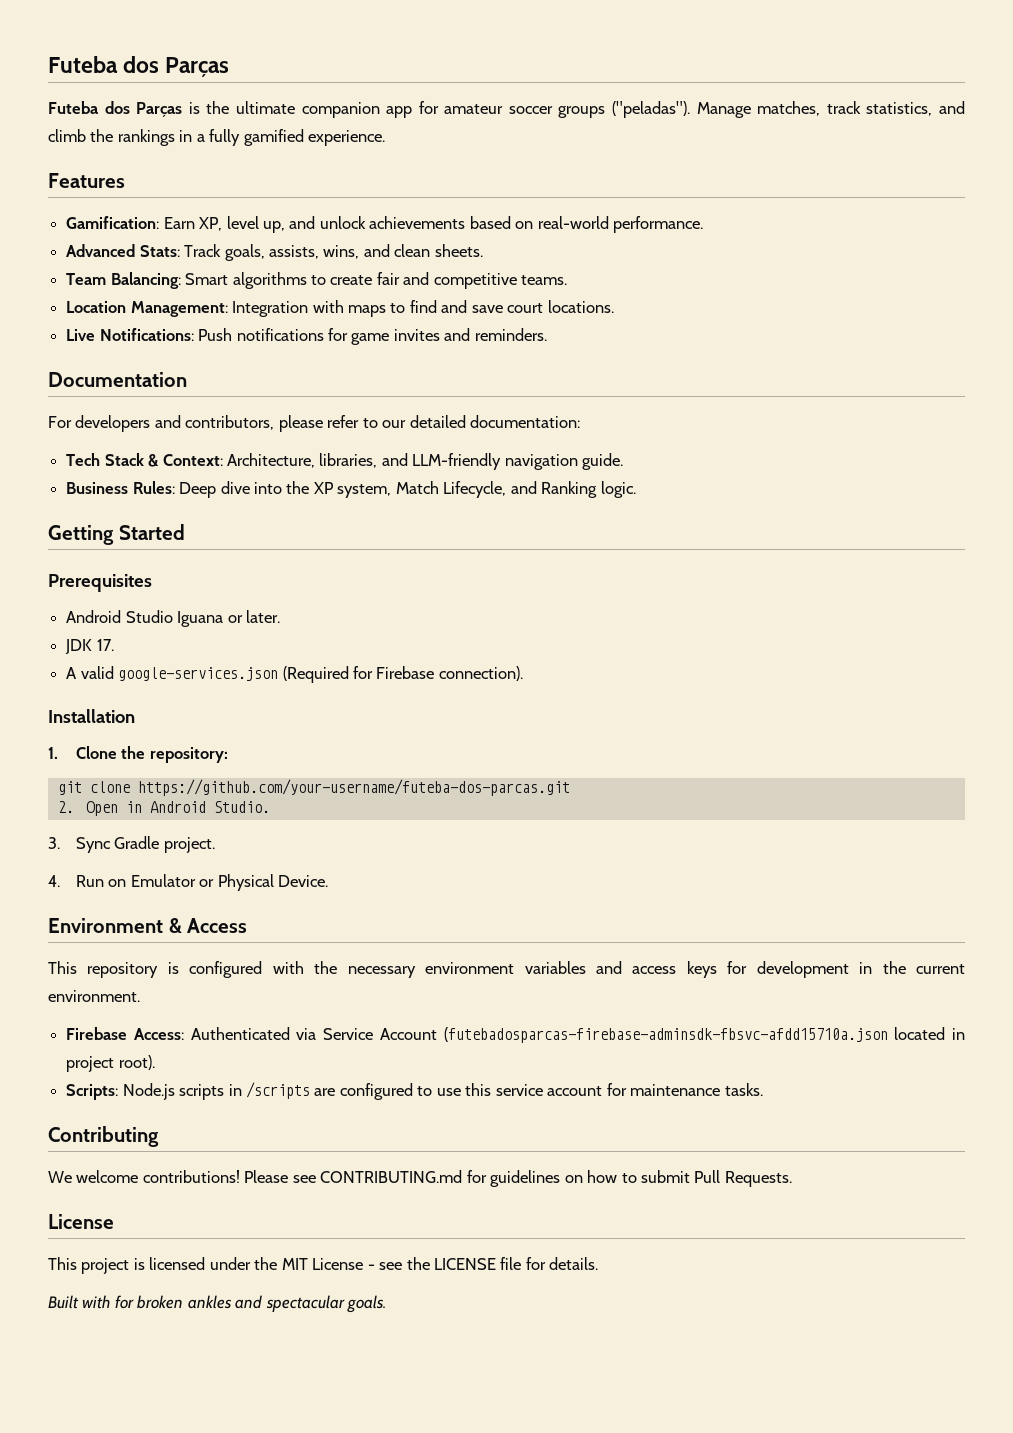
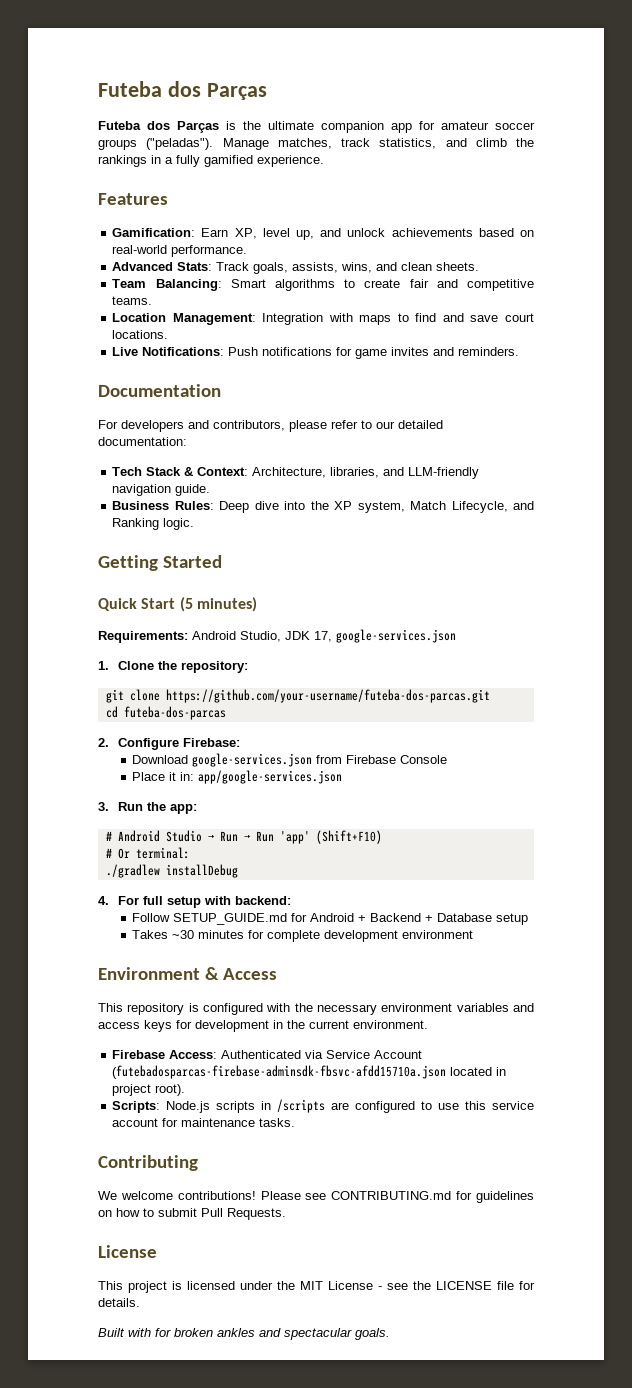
[48,574,152,592] [66,610,280,627] [65,639,114,654] [66,666,523,683] [48,709,135,723] Prerequisites // Android Studio Iguana or later. // JDK 17. // A valid google-services.json (Required for Firebase connection). // Installation -> [98,597,257,612] [98,629,456,643] Quick Start (5 minutes) // Requirements: Android Studio, JDK 17, google-services.json
[57,801,270,816] [48,836,215,853] [48,874,329,891] 2. Open in Android Studio. // 3. Sync Gradle project. // 4. Run on Emulator or Physical Device. -> [105,706,226,720] [98,738,241,750] [132,753,448,767] [132,770,343,784] [98,802,198,814] [105,830,382,844] [105,847,190,859] [105,864,238,878] [98,896,292,908] [132,913,529,925] [132,930,474,942] cd futeba-dos-parcas // 2. Configure Firebase: // Download google-services.json from Firebase Console // Place it in: app/google-services.json // 3. Run the app: // # Android Studio → Run → Run 'app' (Shift+F10) // # Or terminal: // ./gradlew installDebug // 4. For full setup with backend: // Follow SETUP_GUIDE.md for Android + Backend + Database setup // Takes ~30 minutes for complete development environment

